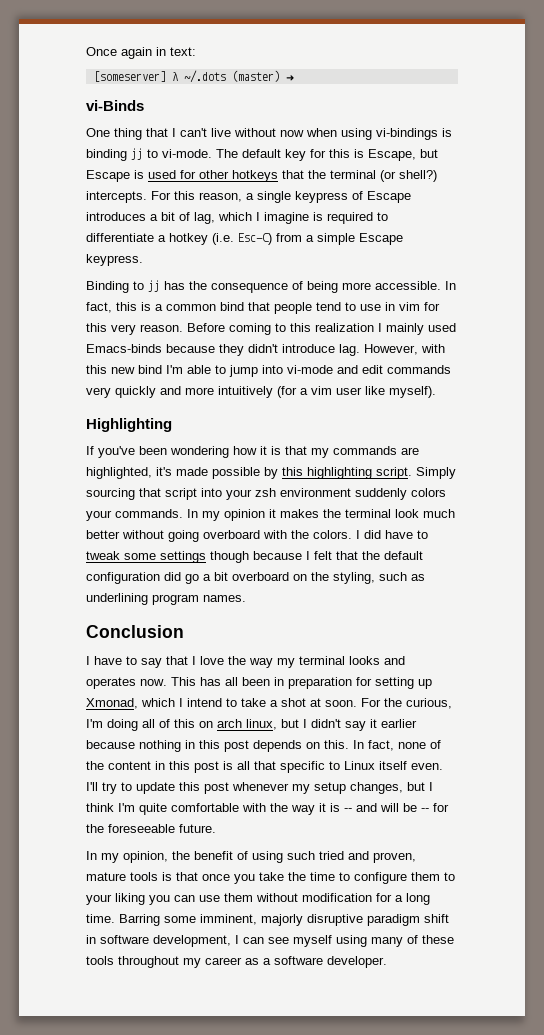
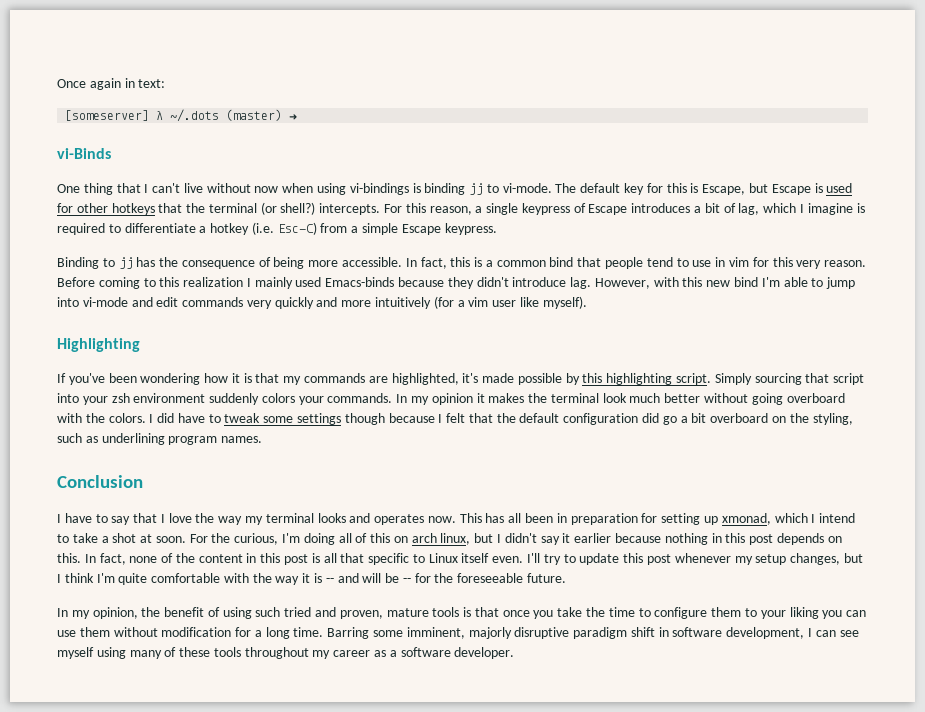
[86,698,138,709] Xmonad, -> [721,513,771,525] xmonad,

